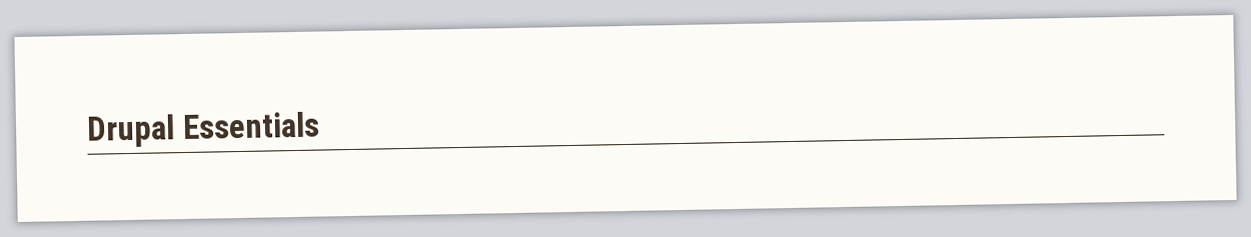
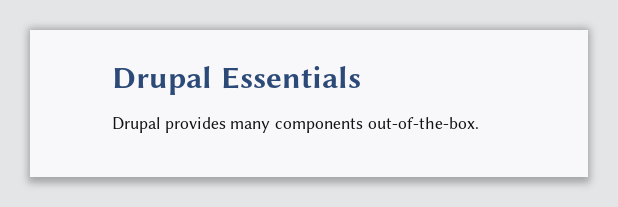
(320, 125) none -> [112,117,479,133] // Drupal provides many components out-of-the-box.

